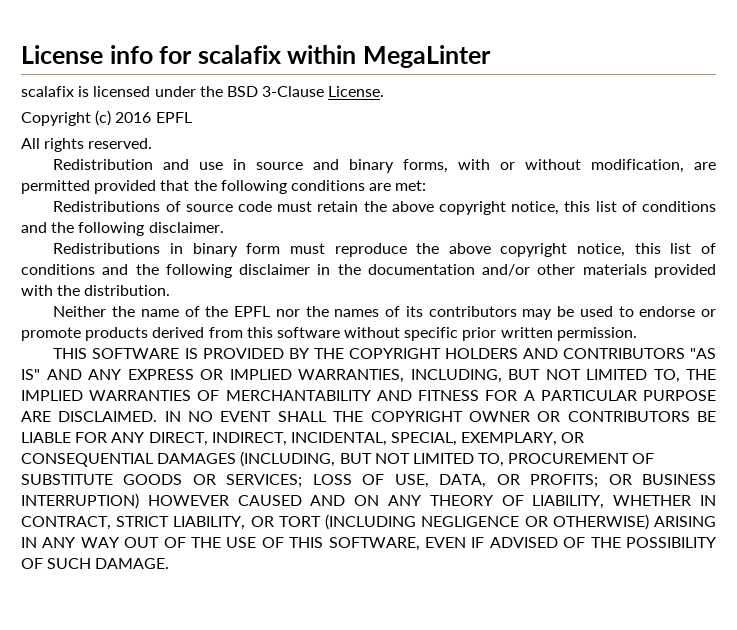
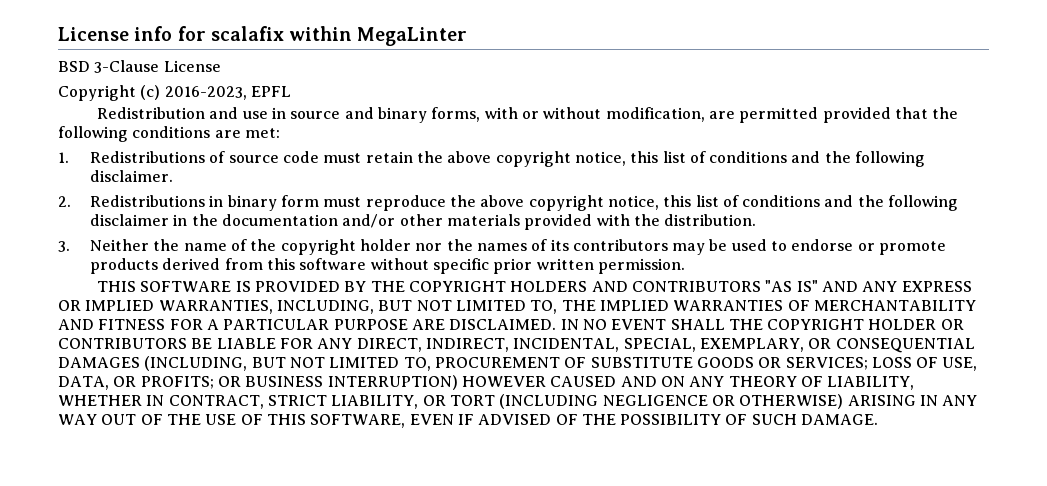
[21,86,223,97] scalafix is licensed under the -> (468, 36) none
[328,86,385,97] License. -> [163,60,221,72] License
[115,112,192,123] [21,138,153,152] 2016 EPFL // All rights reserved. -> [164,86,291,100] 2016-2023, EPFL
(427, 185) none -> [58,152,69,163] 1.
(224, 227) none -> [58,196,71,207] 2.
(171, 290) none -> [58,241,70,252] 3.
[234,306,271,317] EPFL -> [280,239,411,255] copyright holder
[468,411,530,422] OWNER -> [868,319,937,330] HOLDER

